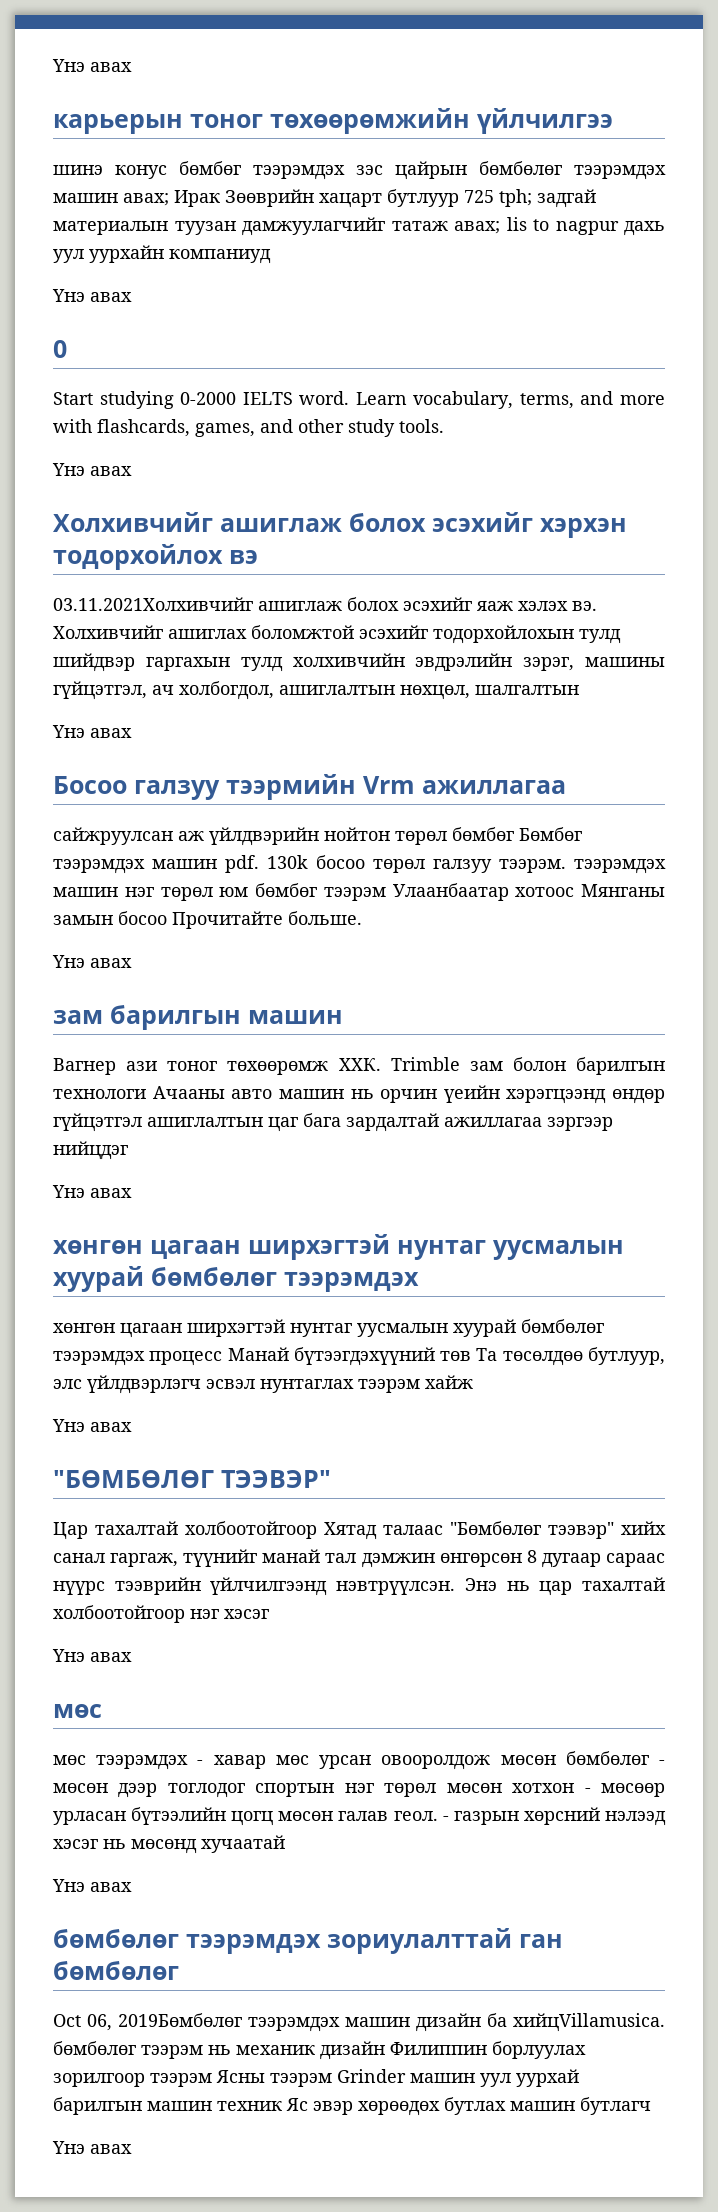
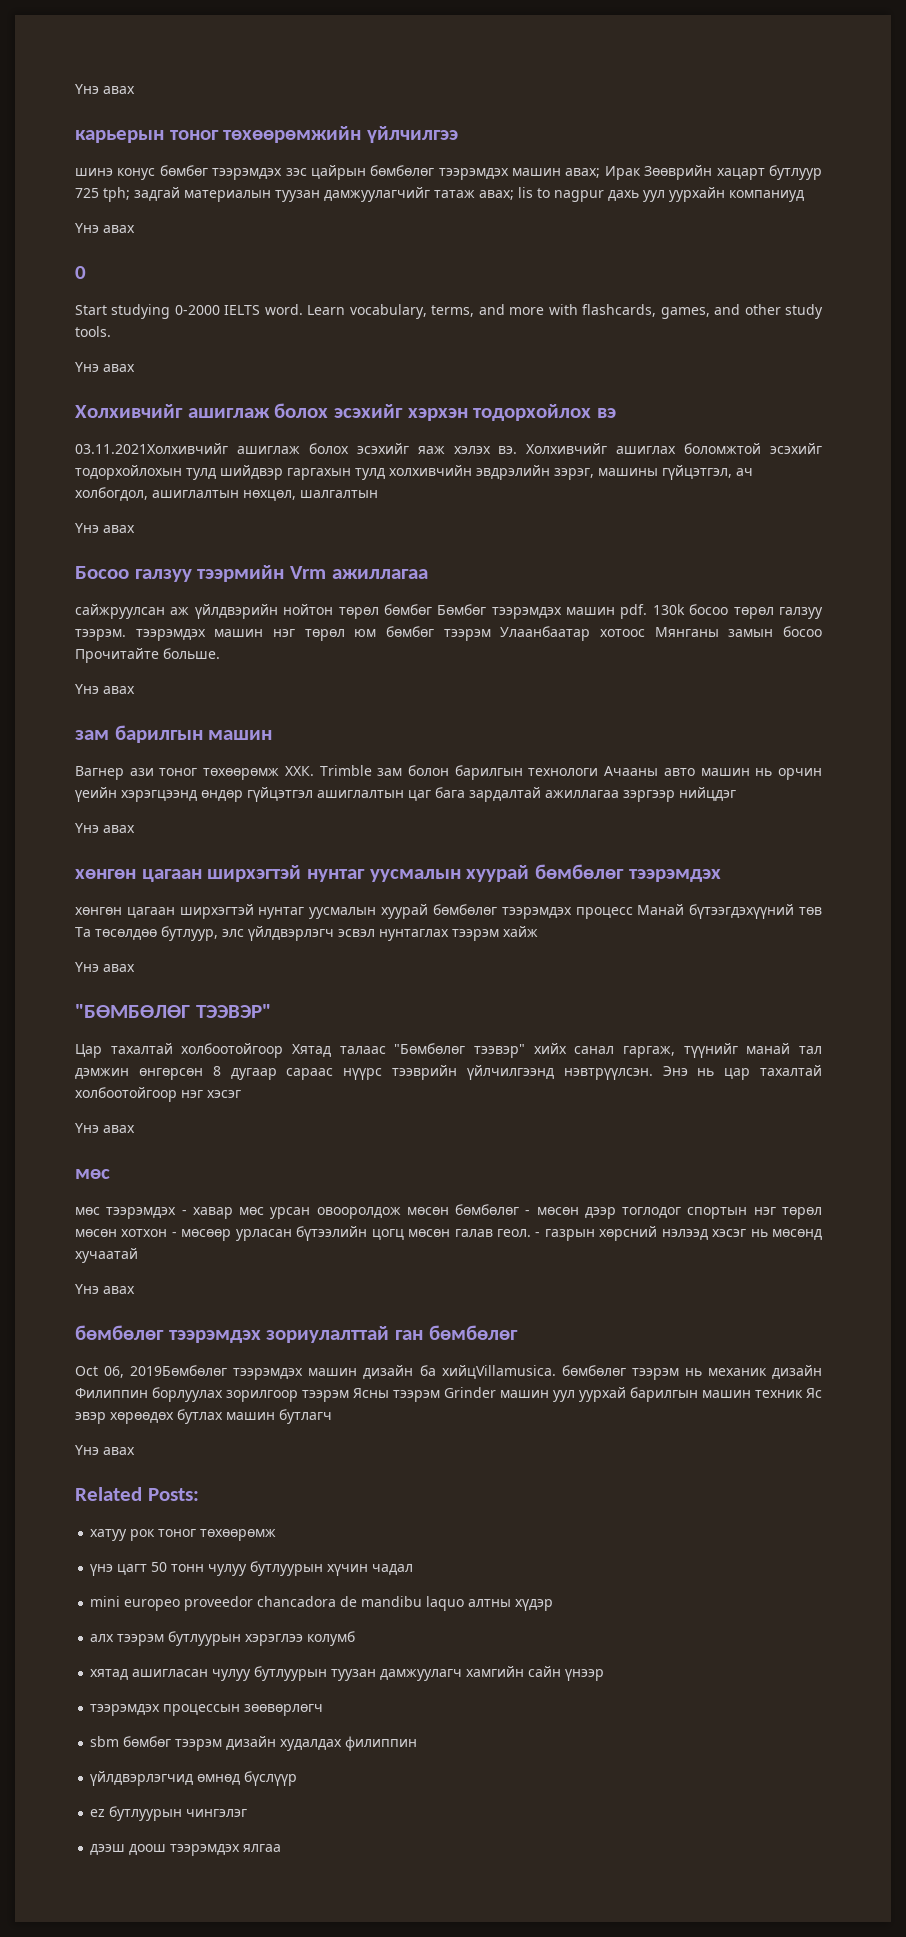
(132, 2149) none -> [75,1487,199,1501] [90,1529,277,1541] [90,1561,414,1576] [90,1596,554,1611] [90,1631,356,1646] [90,1666,605,1681] [90,1704,324,1716] [90,1736,418,1751] [90,1771,298,1786] [90,1806,248,1821] [90,1844,282,1856] // Related Posts: // хатуу рок тоног төхөөрөмж // үнэ цагт 50 тонн чулуу бутлуурын хүчин чадал // mini europeo proveedor chancadora de mandibu laquo алтны хүдэр // алх тээрэм бутлуурын хэрэглээ колумб // хятад ашигласан чулуу бутлуурын туузан дамжуулагч хамгийн сайн үнээр // тээрэмдэх процессын зөөвөрлөгч // sbm бөмбөг тээрэм дизайн худалдах филиппин // үйлдвэрлэгчид өмнөд бүслүүр // ez бутлуурын чингэлэг // дээш доош тээрэмдэх ялгаа

